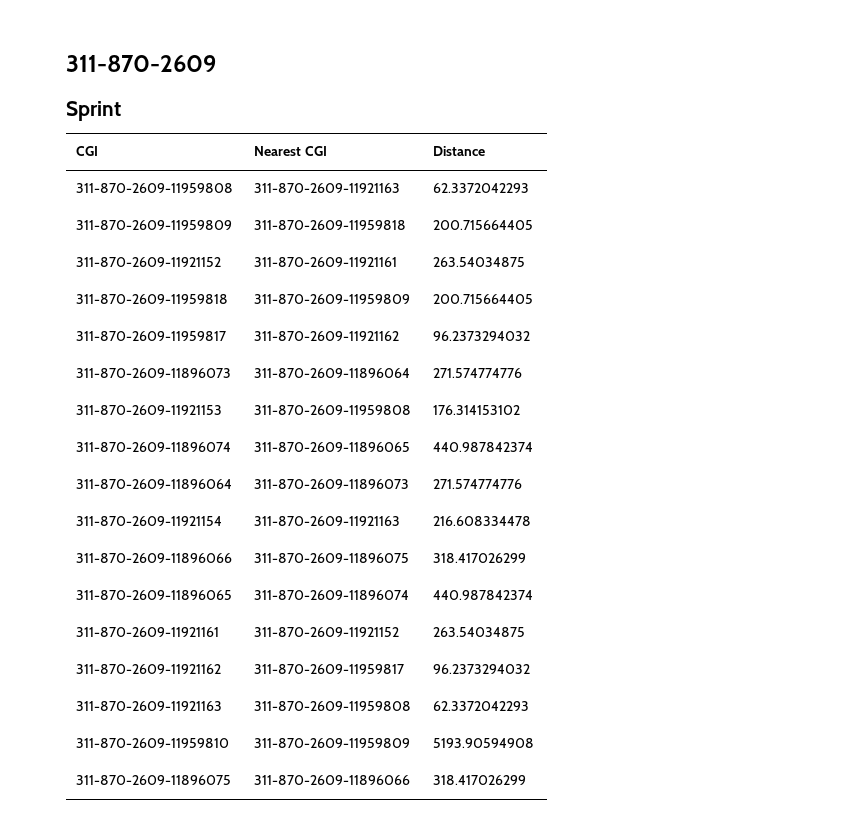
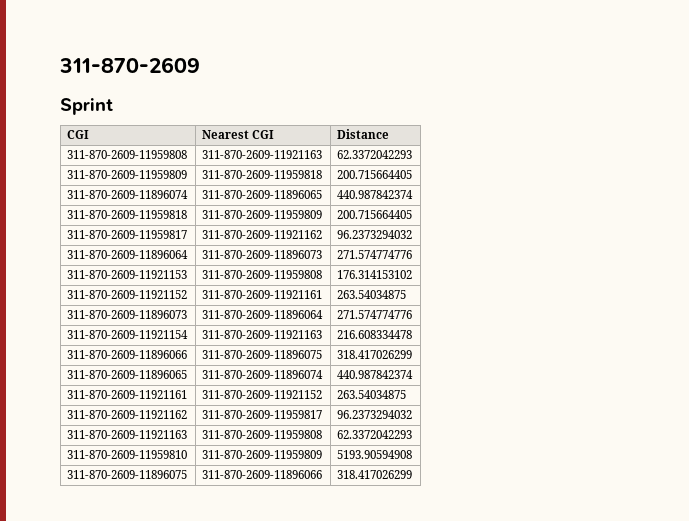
[76,257,222,267] [254,257,398,267] [433,257,526,267] 311-870-2609-11921152 | 311-870-2609-11921161 | 263.54034875 -> [67,190,189,199] [202,190,323,199] [337,190,414,199] 311-870-2609-11896074 | 311-870-2609-11896065 | 440.987842374
[76,368,232,378] [254,368,411,378] 311-870-2609-11896073 | 311-870-2609-11896064 -> [67,250,189,259] [202,250,323,259] 311-870-2609-11896064 | 311-870-2609-11896073
[76,442,232,452] [254,442,411,452] [433,442,534,452] [76,479,233,489] [254,479,410,489] 311-870-2609-11896074 | 311-870-2609-11896065 | 440.987842374 // 311-870-2609-11896064 | 311-870-2609-11896073 -> [67,290,188,299] [202,290,323,299] [337,290,407,299] [67,310,188,319] [202,310,324,319] 311-870-2609-11921152 | 311-870-2609-11921161 | 263.54034875 // 311-870-2609-11896073 | 311-870-2609-11896064

